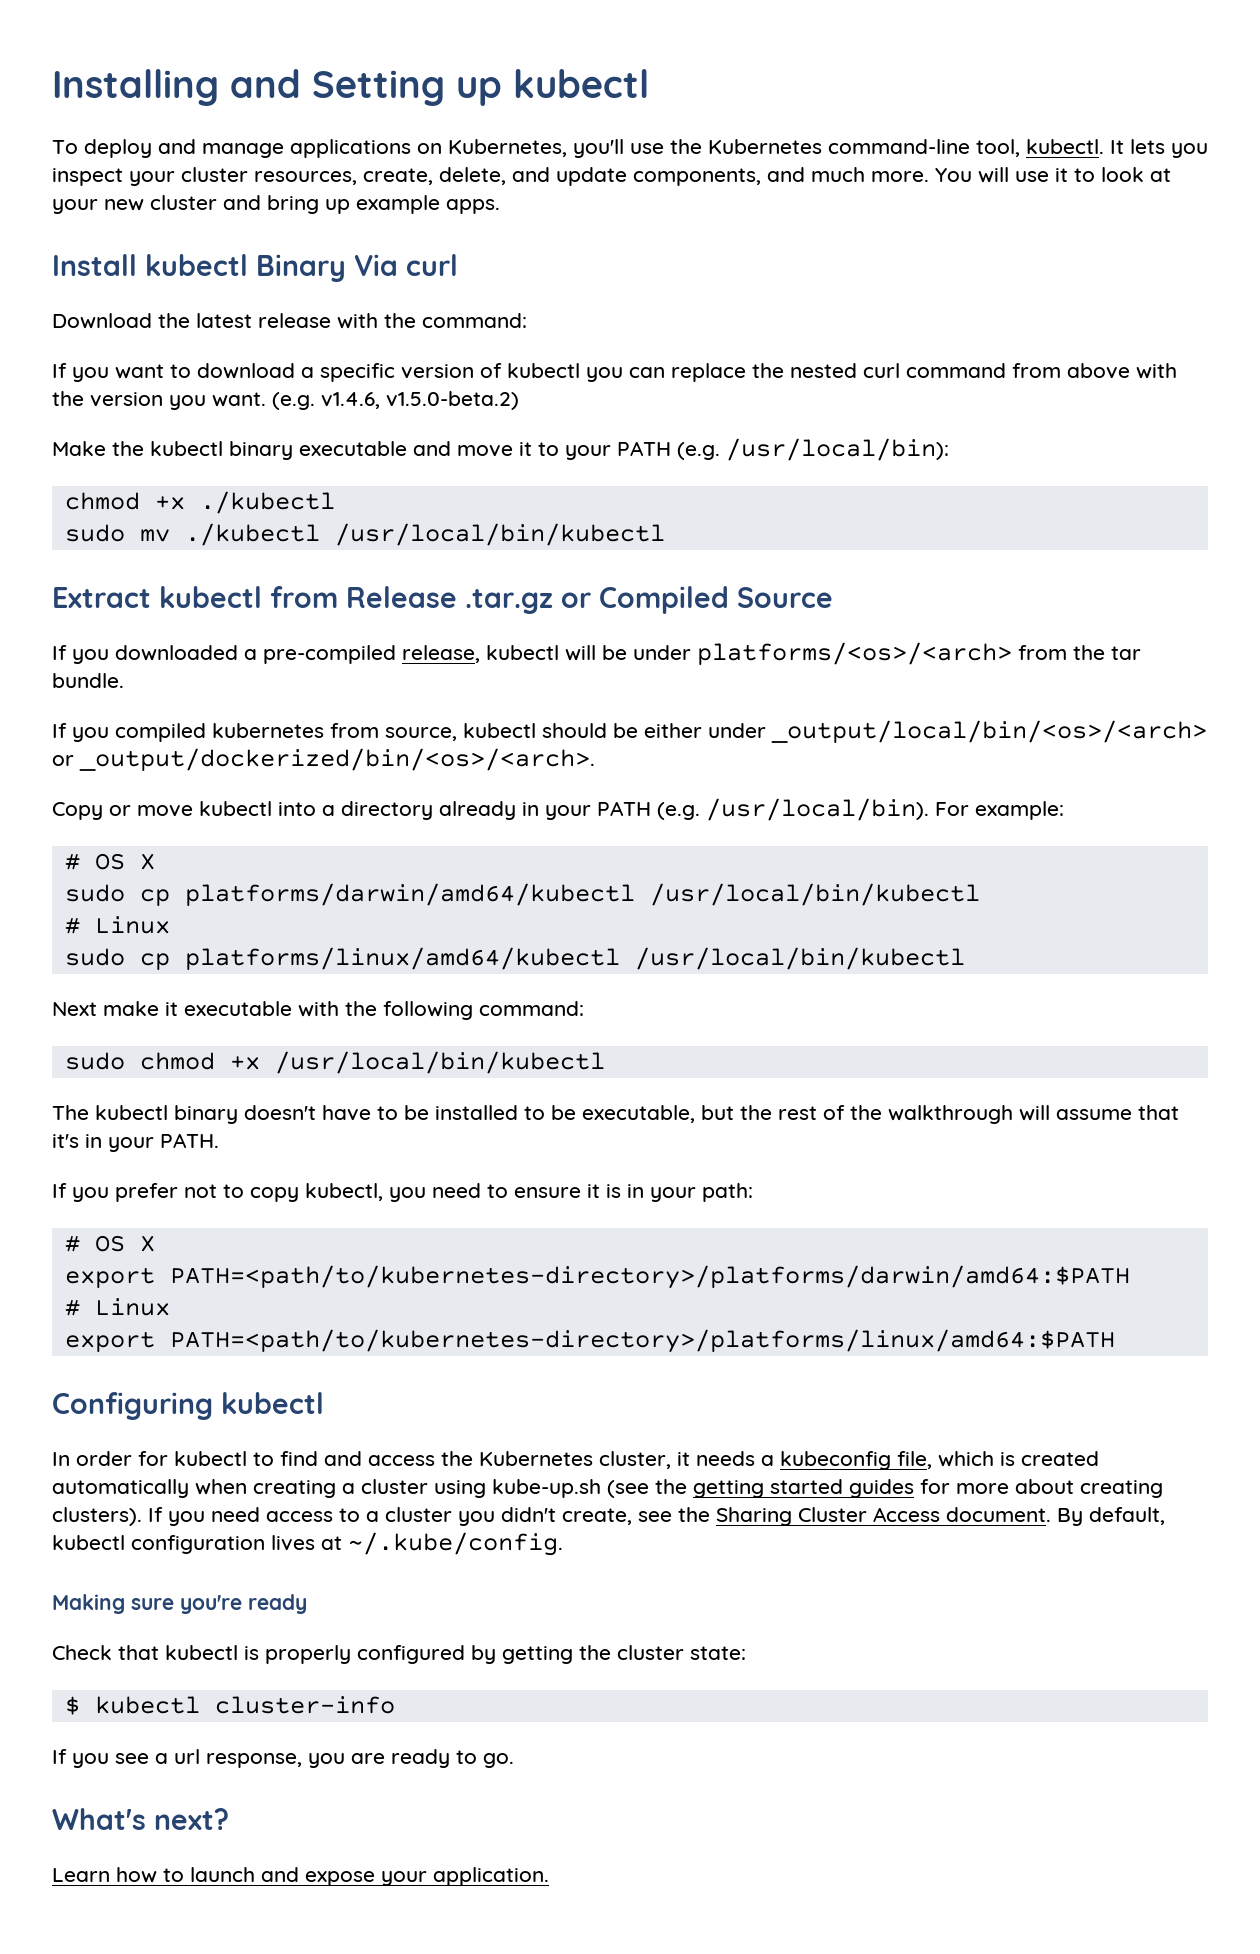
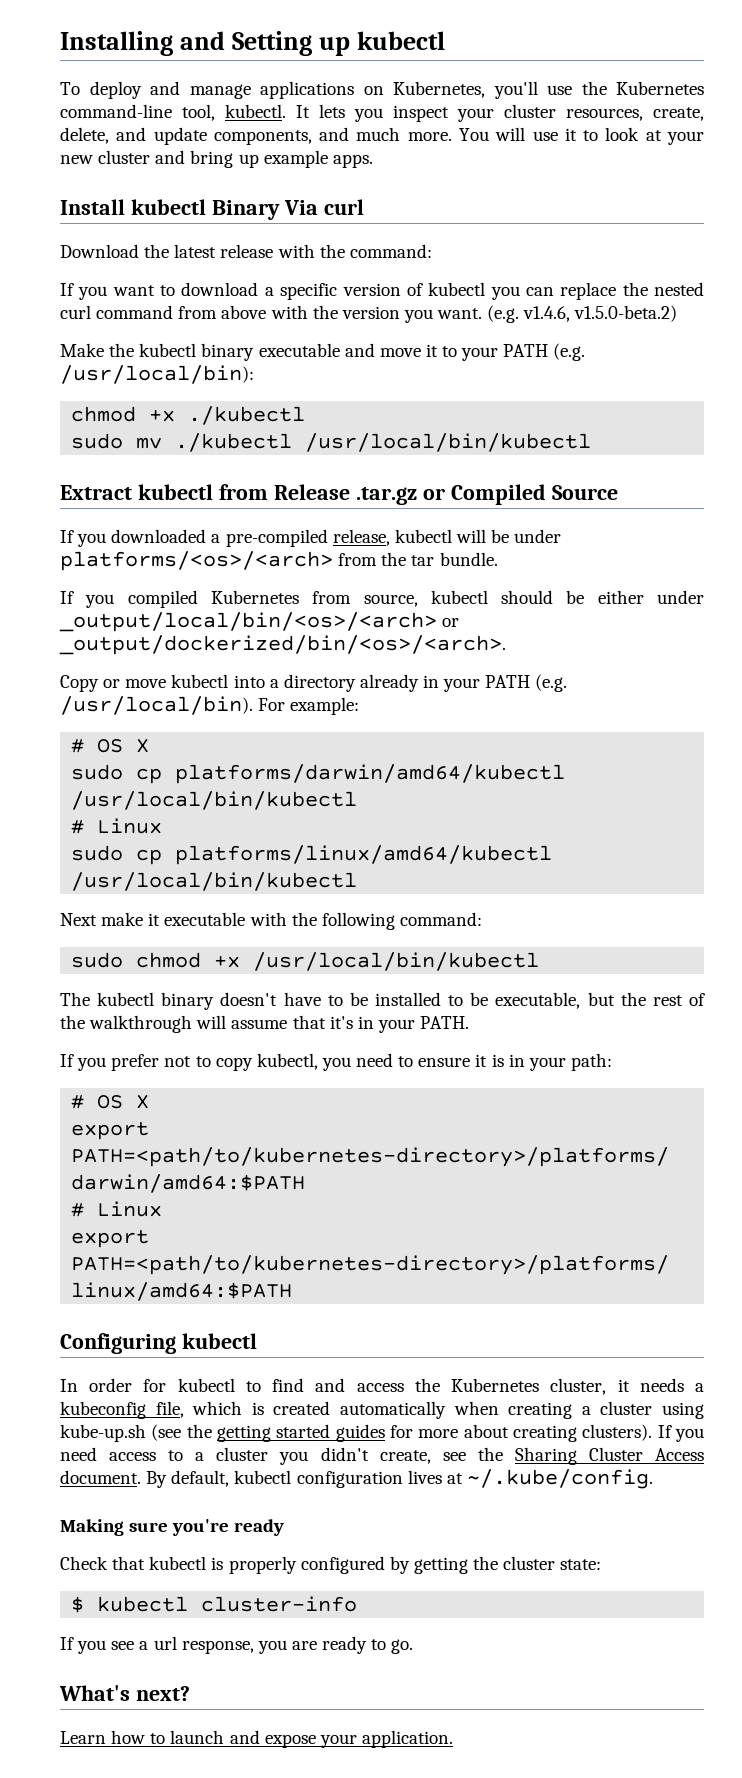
[212,723,324,738] kubernetes -> [210,590,299,604] Kubernetes

